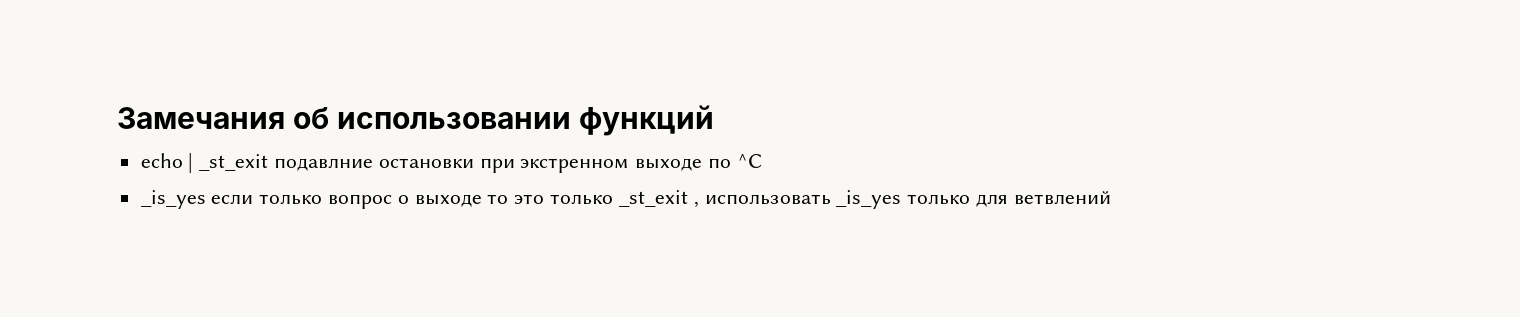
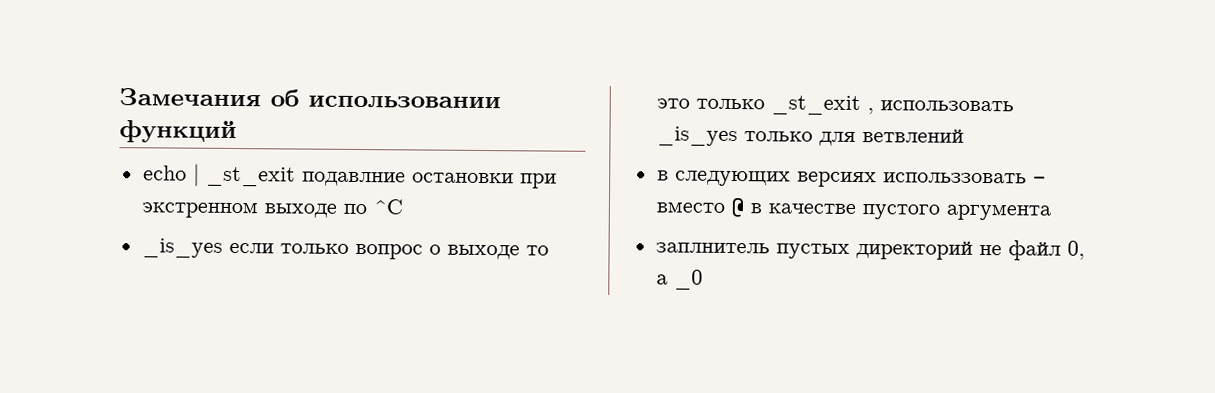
(1111, 198) none -> [656,170,1046,188] [655,197,1051,221] [655,239,1085,261] [655,269,703,290] // в следующих версиях использзовать - вместо @ в качестве пустого аргумента // заплнитель пустых директорий не файл 0, а _0

